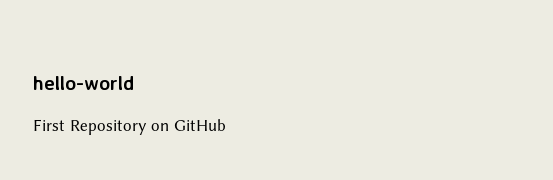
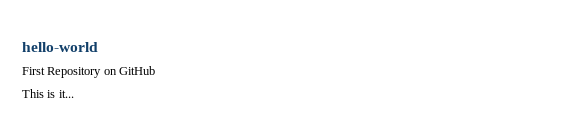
(226, 125) none -> [22,89,74,98] // This is it...

